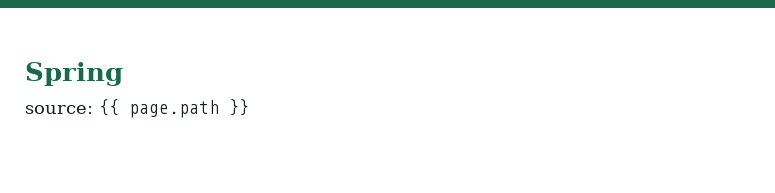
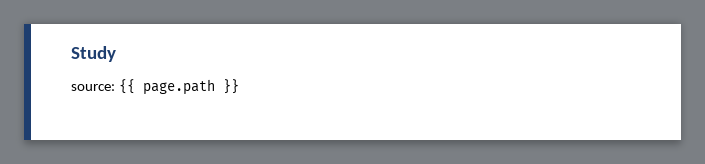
[25,62,123,86] Spring -> [71,46,116,62] Study

